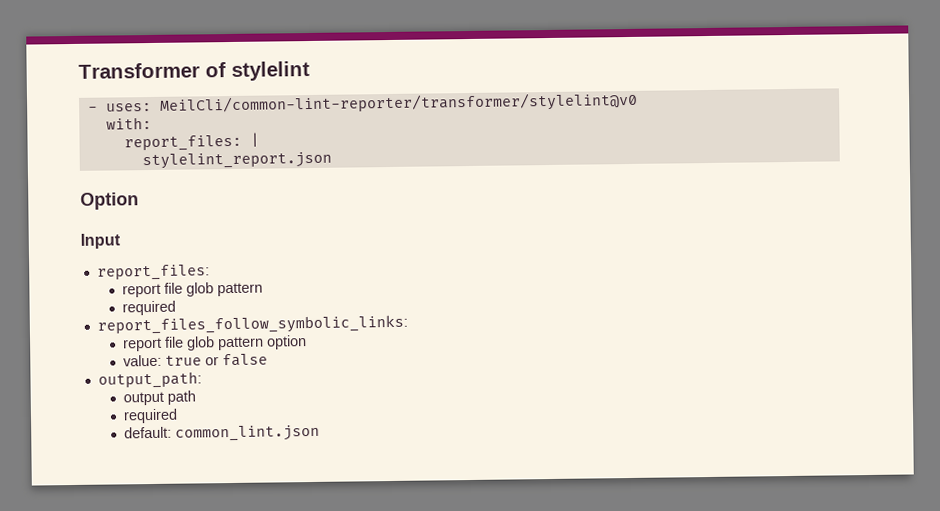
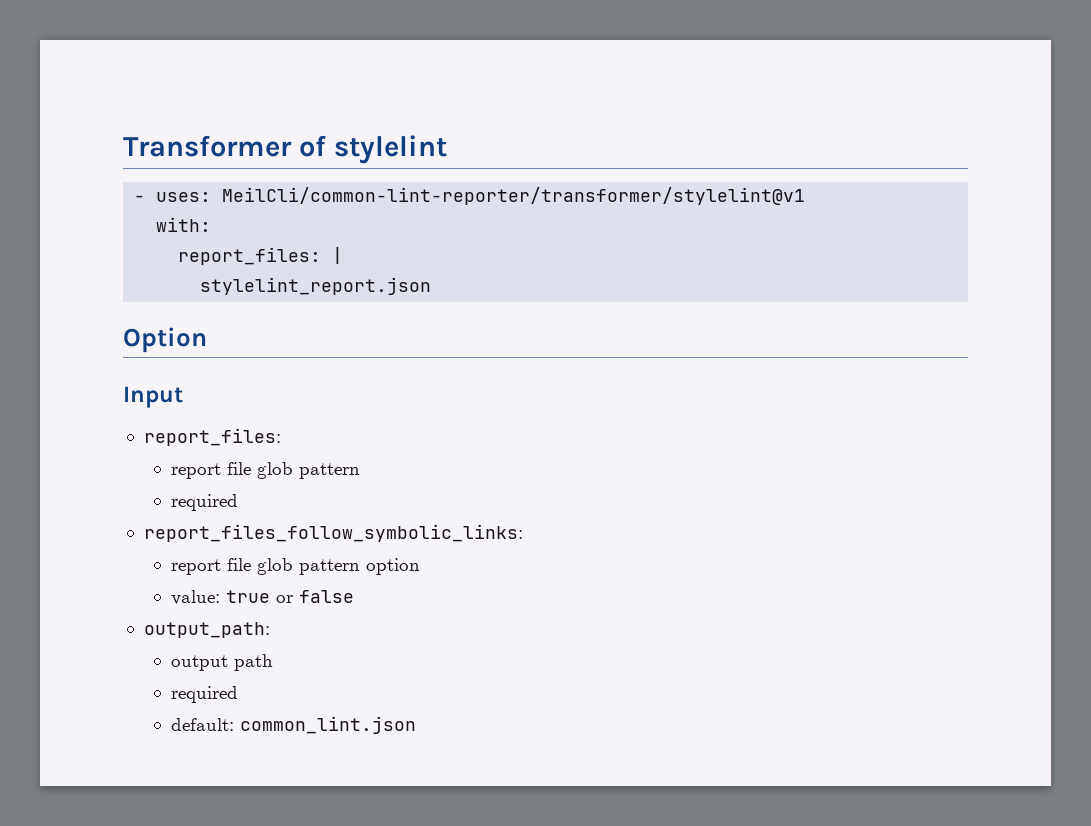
[158,91,638,115] MeilCli/common-lint-reporter/transformer/stylelint@v0 -> [222,187,806,205] MeilCli/common-lint-reporter/transformer/stylelint@v1

